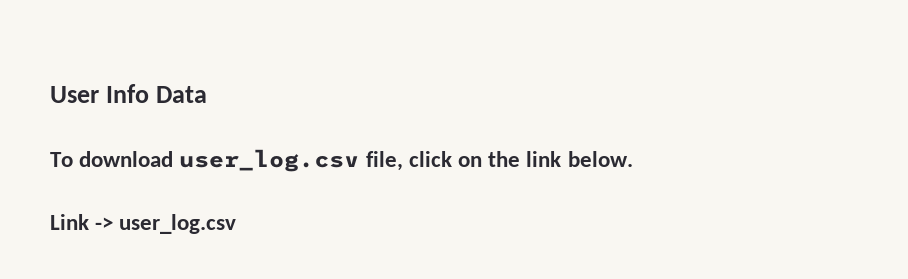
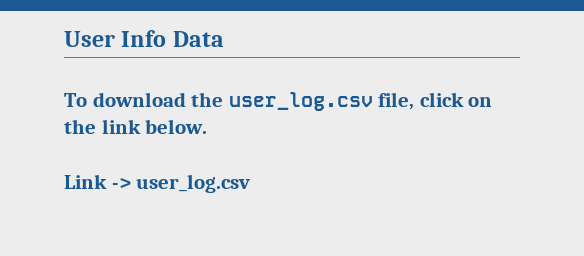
(174, 159) none -> [191,92,224,107] the

